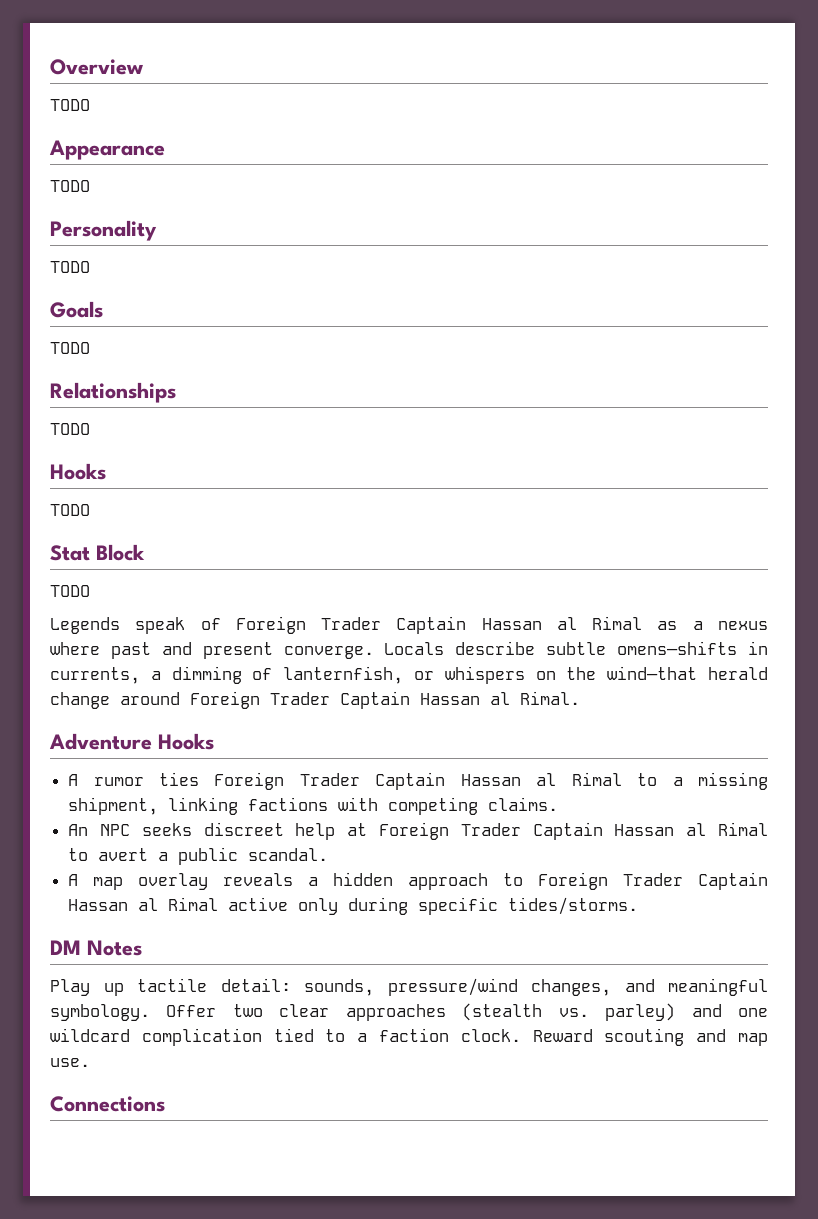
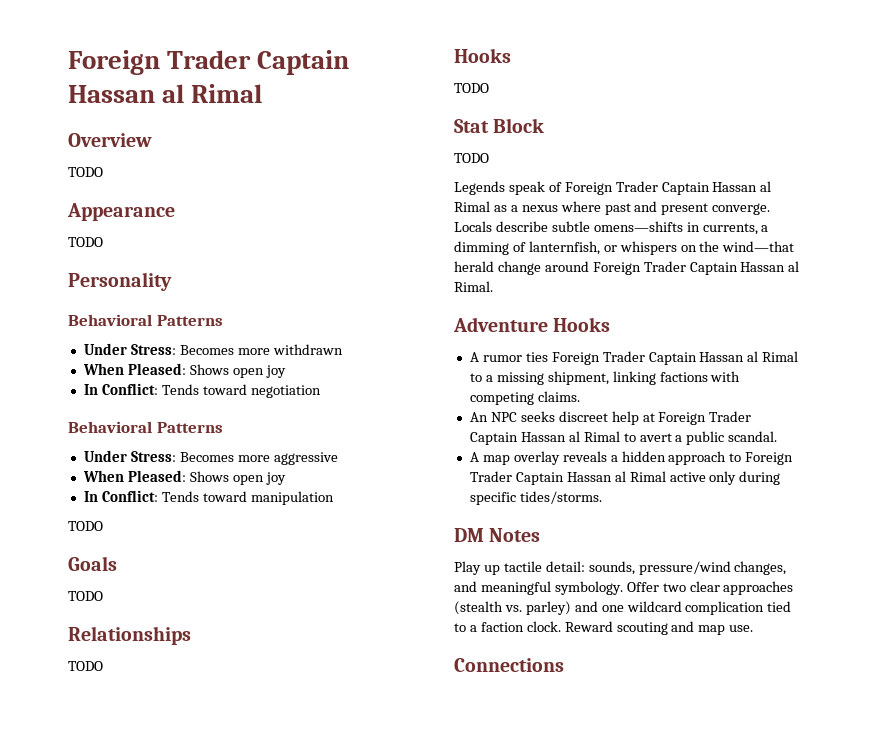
(50, 67) none -> [68,50,350,75] [68,84,263,103] Foreign Trader Captain Hassan al Rimal //
(157, 230) none -> [68,314,223,326] [83,343,343,355] [82,363,286,378] [83,383,321,398] [68,421,223,433] [83,450,338,465] [82,470,286,485] [83,490,334,505] // Behavioral Patterns // Under Stress: Becomes more withdrawn // When Pleased: Shows open joy // In Conflict: Tends toward negotiation // Behavioral Patterns // Under Stress: Becomes more aggressive // When Pleased: Shows open joy // In Conflict: Tends toward manipulation

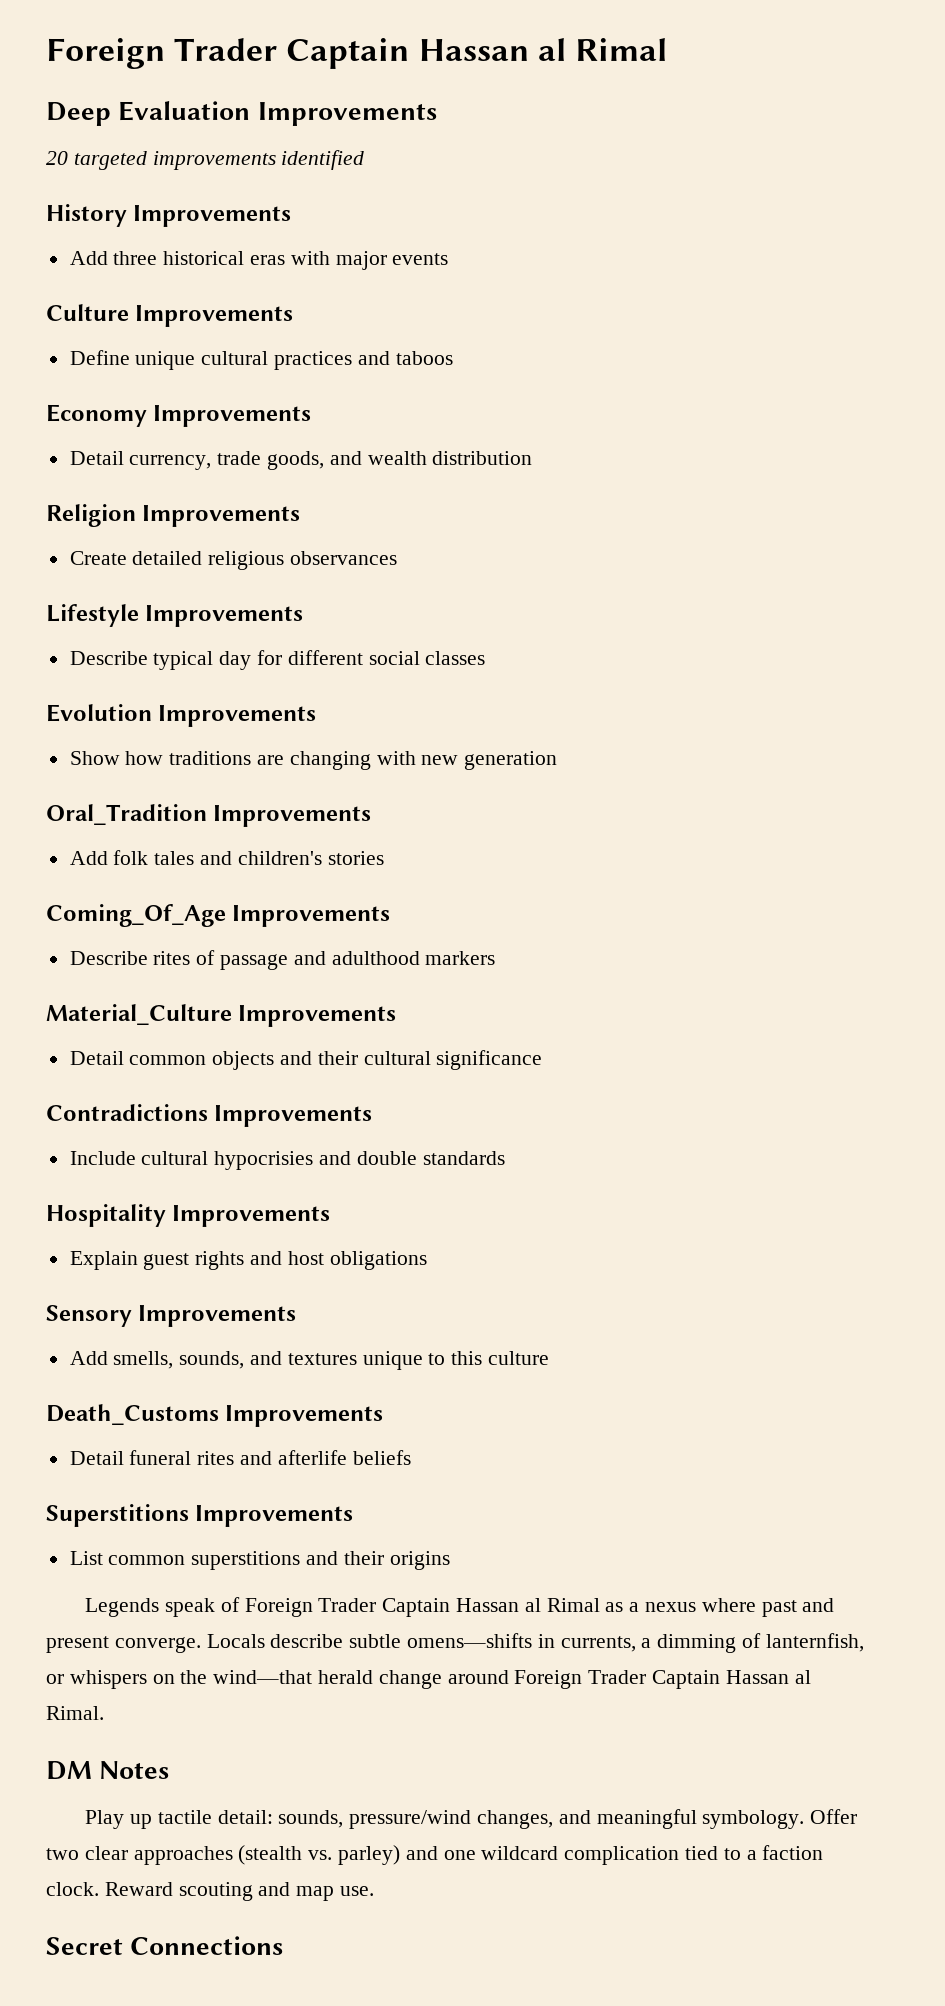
[68,133,152,147] [68,167,103,177] [67,203,175,221] [68,237,103,247] [68,272,172,291] [68,314,223,326] [83,343,343,355] [82,363,286,378] [83,383,321,398] [68,421,223,433] [83,450,338,465] [82,470,286,485] [83,490,334,505] [68,521,103,531] [68,556,117,571] [68,591,103,601] [68,626,191,645] [68,661,103,671] [454,48,511,63] [454,83,489,93] [454,118,545,133] [454,153,489,163] Overview // TODO // Appearance // TODO // Personality // Behavioral Patterns // Under Stress: Becomes more withdrawn // When Pleased: Shows open joy // In Conflict: Tends toward negotiation // Behavioral Patterns // Under Stress: Becomes more aggressive // When Pleased: Shows open joy // In Conflict: Tends toward manipulation // TODO // Goals // TODO // Relationships // TODO // Hooks // TODO // Stat Block // TODO -> [46,101,437,126] [46,150,365,170] [46,204,292,227] [69,251,449,270] [46,304,294,327] [69,350,453,370] [46,404,312,427] [69,451,533,470] [46,504,301,527] [69,551,398,570] [46,604,304,627] [69,650,486,670] [46,704,317,727] [69,751,558,770] [46,804,372,827] [69,850,384,865] [46,904,391,927] [69,950,496,970] [46,1004,397,1027] [69,1050,543,1070] [46,1104,373,1127] [69,1151,505,1170] [46,1204,331,1227] [69,1251,427,1270] [46,1305,297,1327] [69,1351,550,1370] [46,1404,384,1427] [69,1450,411,1465] [46,1504,354,1527] [69,1551,450,1570] Deep Evaluation Improvements // 20 targeted improvements identified // History Improvements // Add three historical eras with major events // Culture Improvements // Define unique cultural practices and taboos // Economy Improvements // Detail currency, trade goods, and wealth distribution // Religion Improvements // Create detailed religious observances // Lifestyle Improvements // Describe typical day for different social classes // Evolution Improvements // Show how traditions are changing with new generation // Oral_Tradition Improvements // Add folk tales and children's stories // Coming_Of_Age Improvements // Describe rites of passage and adulthood markers // Material_Culture Improvements // Detail common objects and their cultural significance // Contradictions Improvements // Include cultural hypocrisies and double standards // Hospitality Improvements // Explain guest rights and host obligations // Sensory Improvements // Add smells, sounds, and textures unique to this culture // Death_Customs Improvements // Detail funeral rites and afterlife beliefs // Superstitions Improvements // List common superstitions and their origins
[453,317,611,332] [469,351,799,365] [469,371,741,385] [469,391,580,405] [469,411,752,425] [469,431,778,445] [469,451,794,465] [469,471,781,485] [469,491,602,505] // Adventure Hooks // A rumor ties Foreign Trader Captain Hassan al Rimal to a missing shipment, linking factions with competing claims. // An NPC seeks discreet help at Foreign Trader Captain Hassan al Rimal to avert a public scandal. // A map overlay reveals a hidden approach to Foreign Trader Captain Hassan al Rimal active only during specific tides/storms. -> (104, 1713) none
(754, 628) none -> [46,1937,123,1955] Secret

